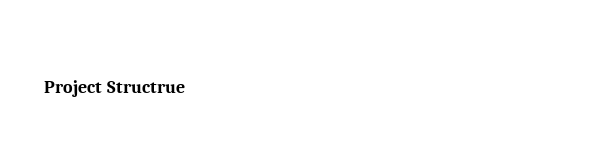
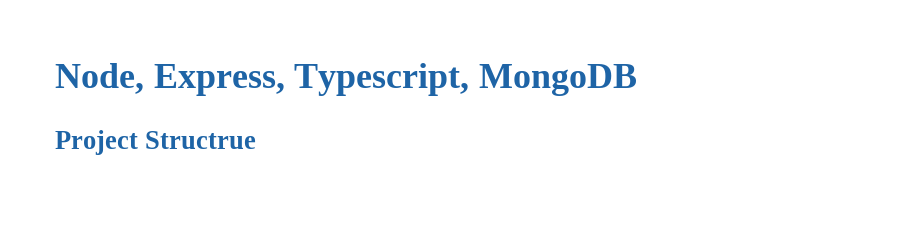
(44, 88) none -> [55,63,638,96] Node, Express, Typescript, MongoDB //

